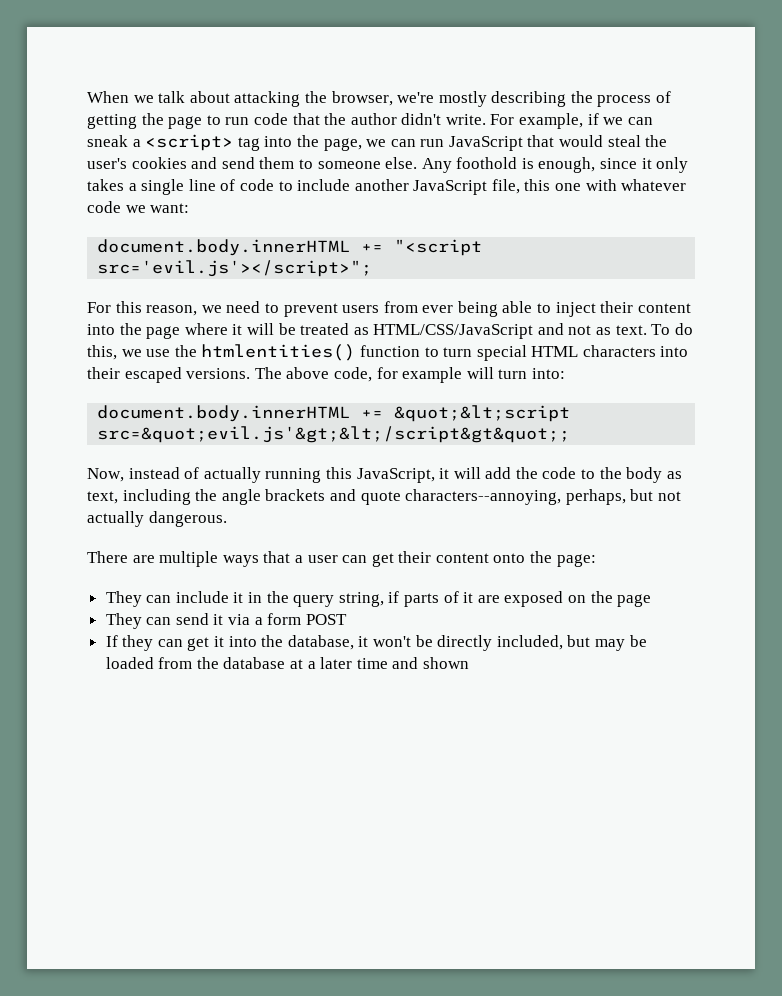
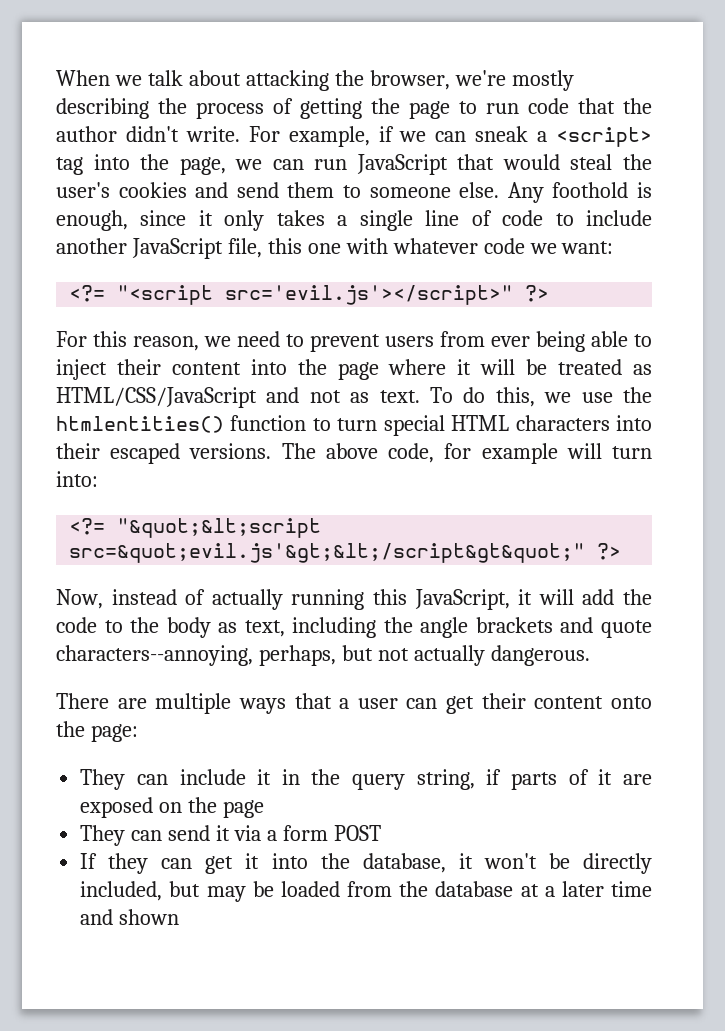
[97,239,483,256] [97,260,373,277] document.body.innerHTML += "<script src='evil.js'></script>"; -> [69,285,550,305] <?= "<script src='evil.js'></script>" ?>
[97,405,571,422] [97,426,571,443] document.body.innerHTML += &quot;&lt;script src=&quot;evil.js'&gt;&lt;/script&gt&quot;; -> [69,518,322,538] [69,543,622,563] <?= "&quot;&lt;script src=&quot;evil.js'&gt;&lt;/script&gt&quot;" ?>

